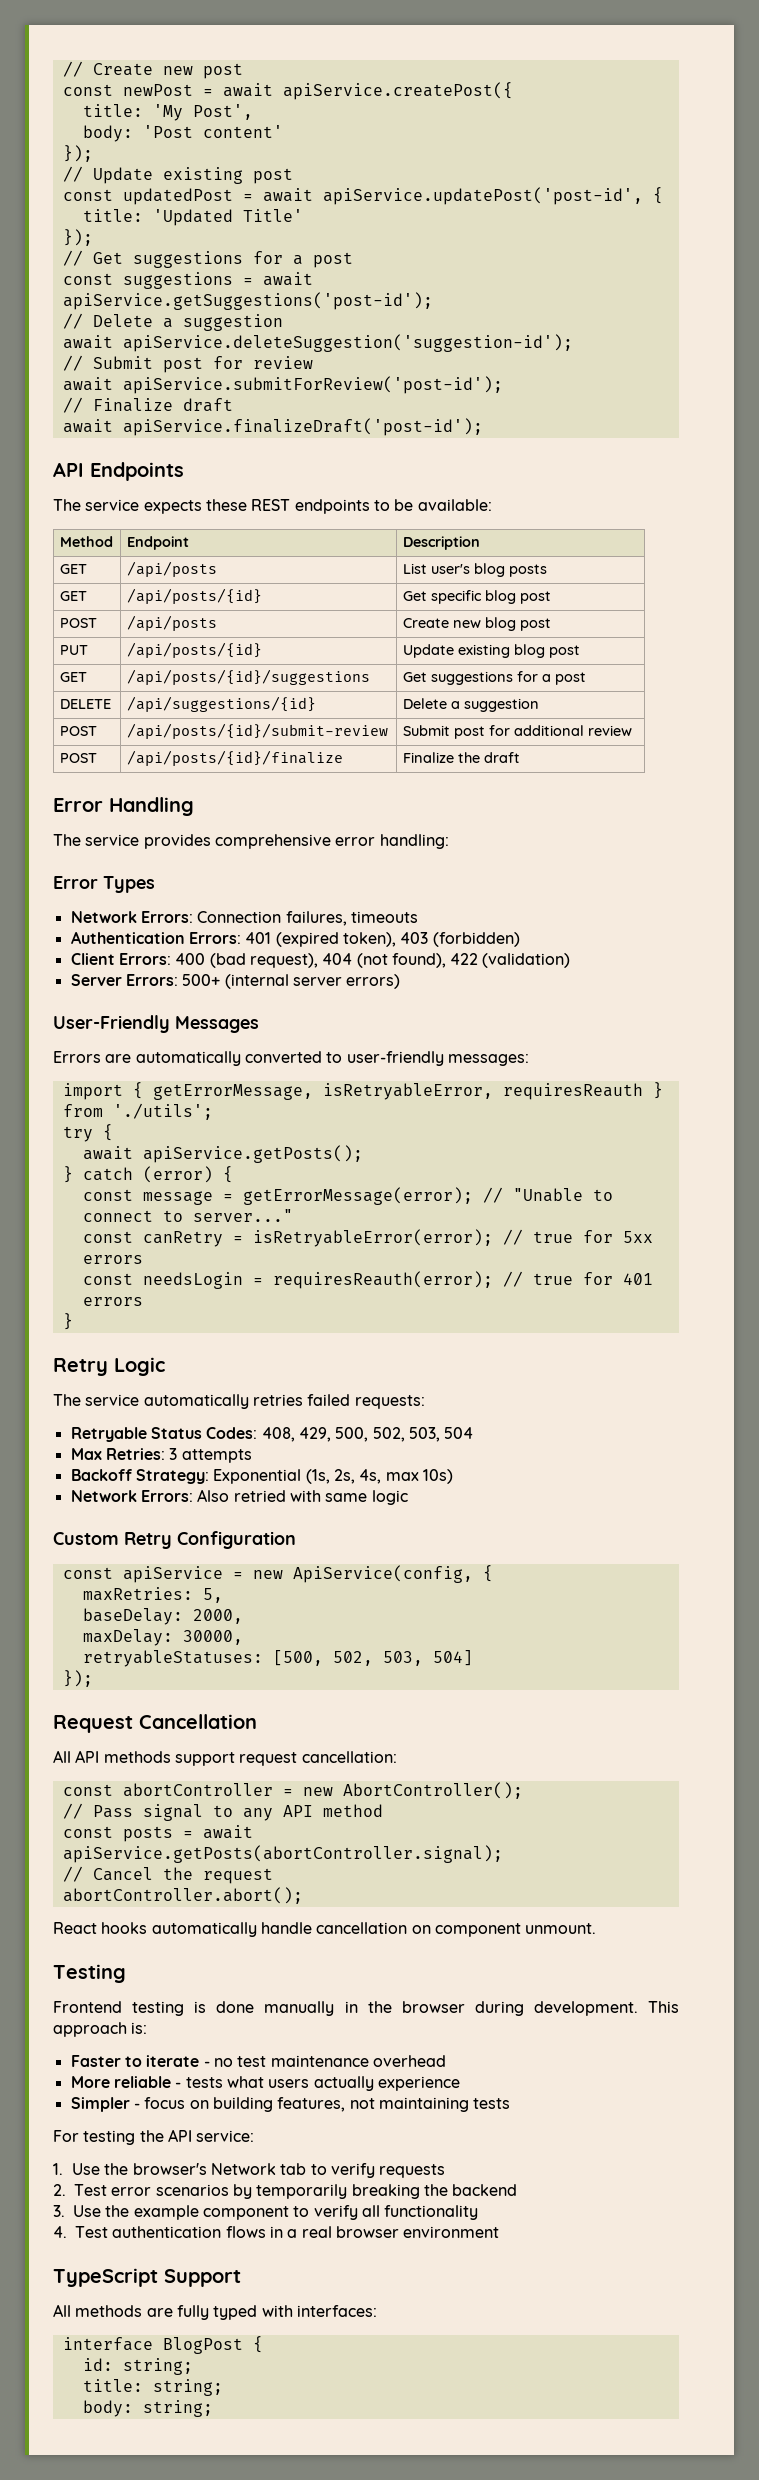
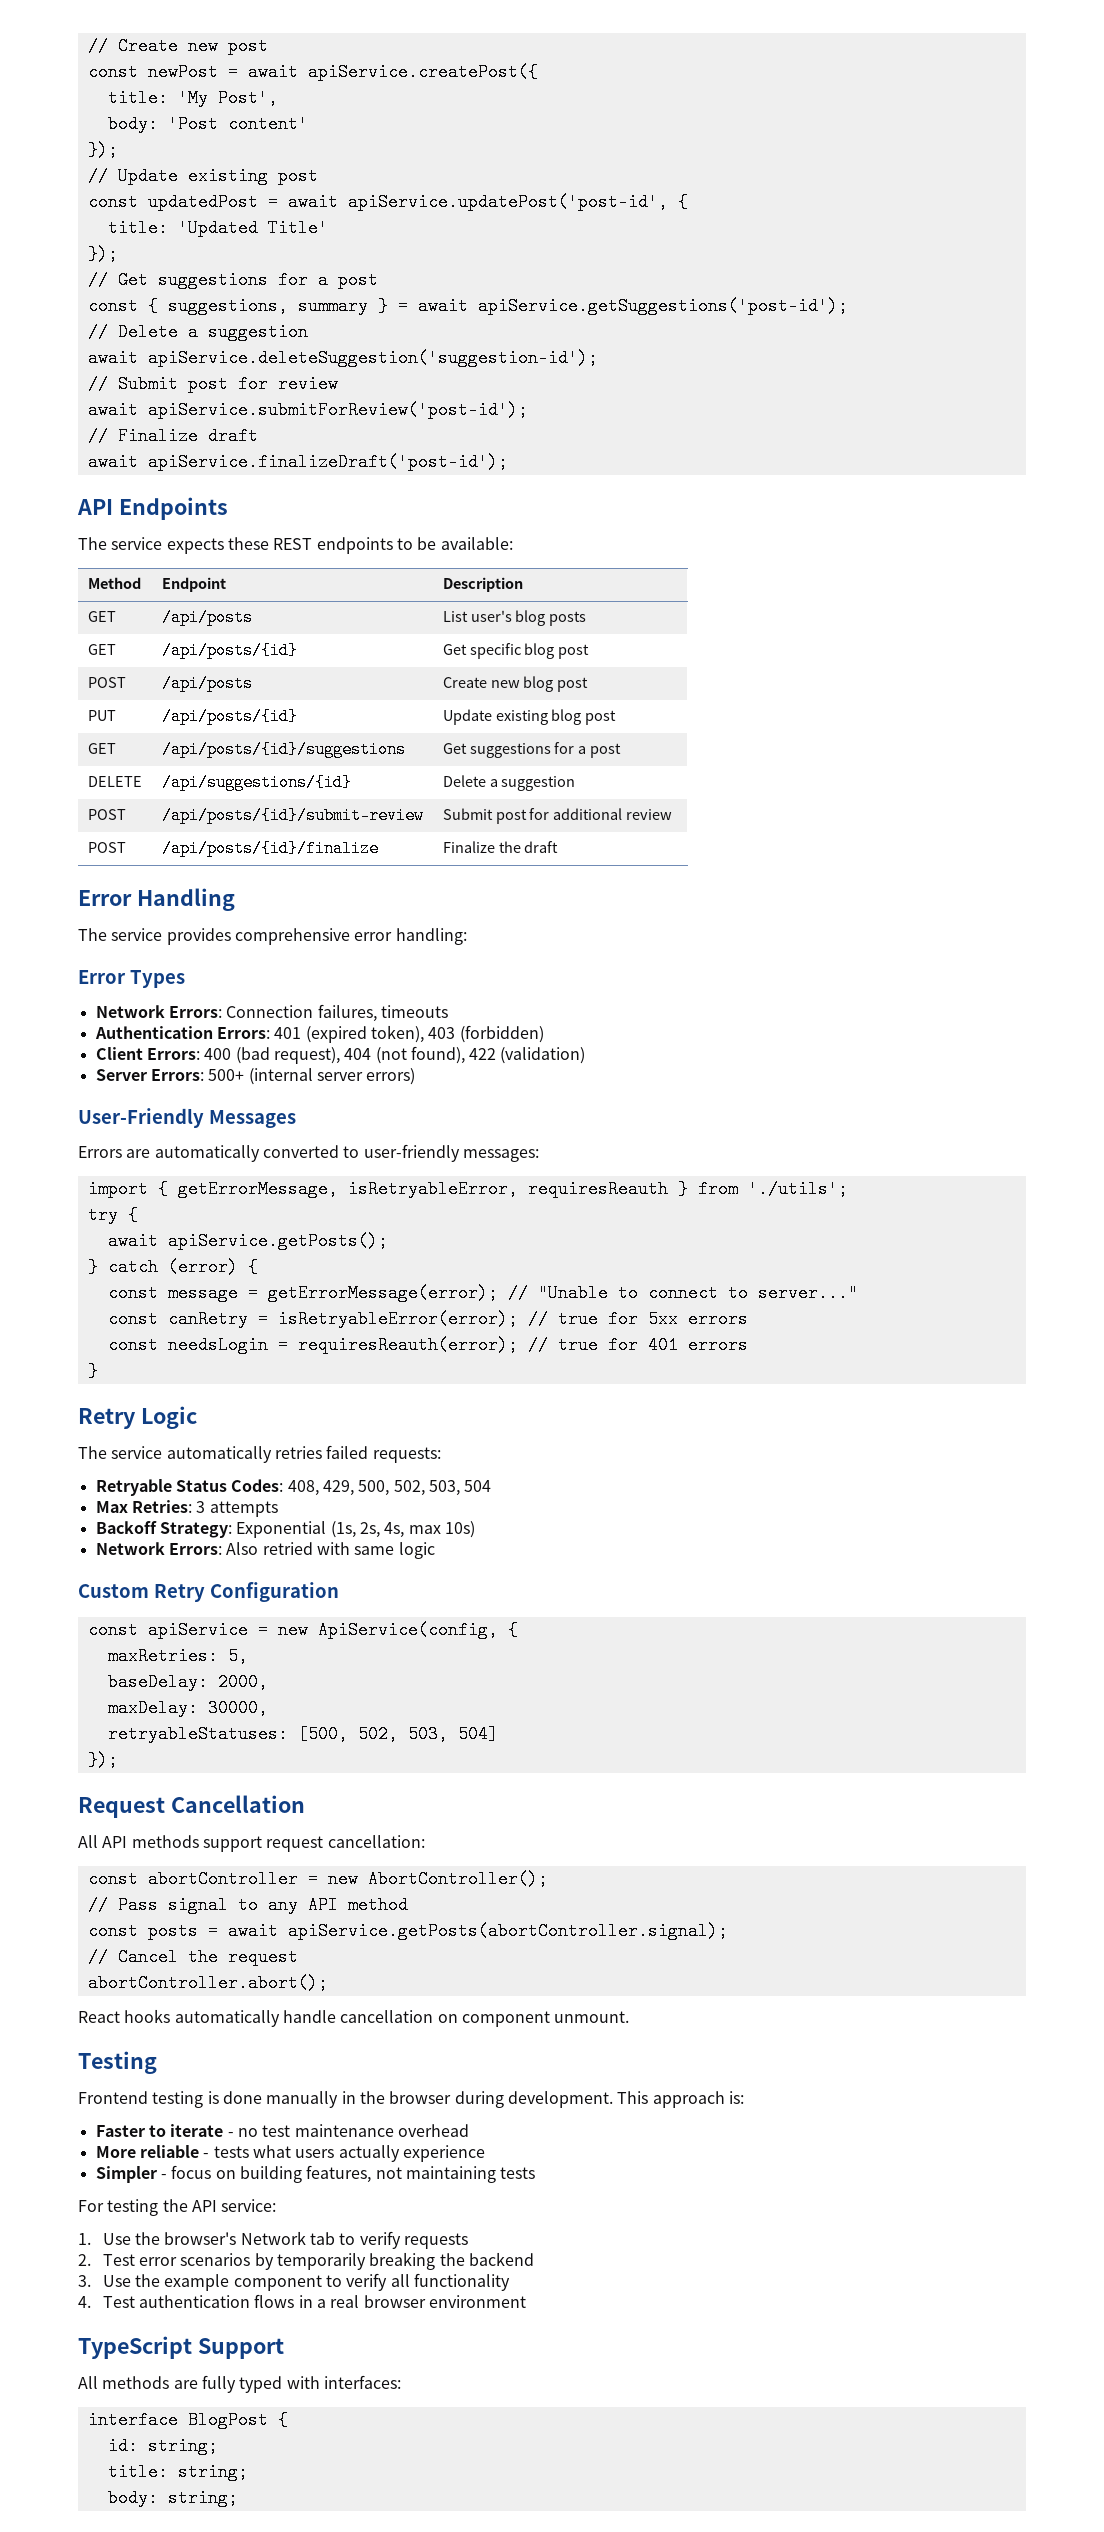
[122,272,233,289] suggestions -> [147,297,388,315] { suggestions, summary }

